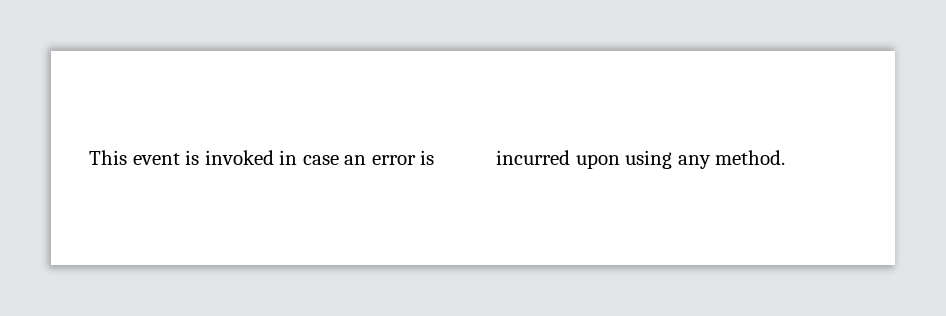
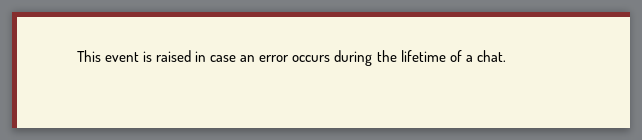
[204,150,274,165] invoked -> [156,50,192,62] raised
[420,150,786,169] is incurred upon using any method. -> [292,50,506,66] occurs during the lifetime of a chat.

